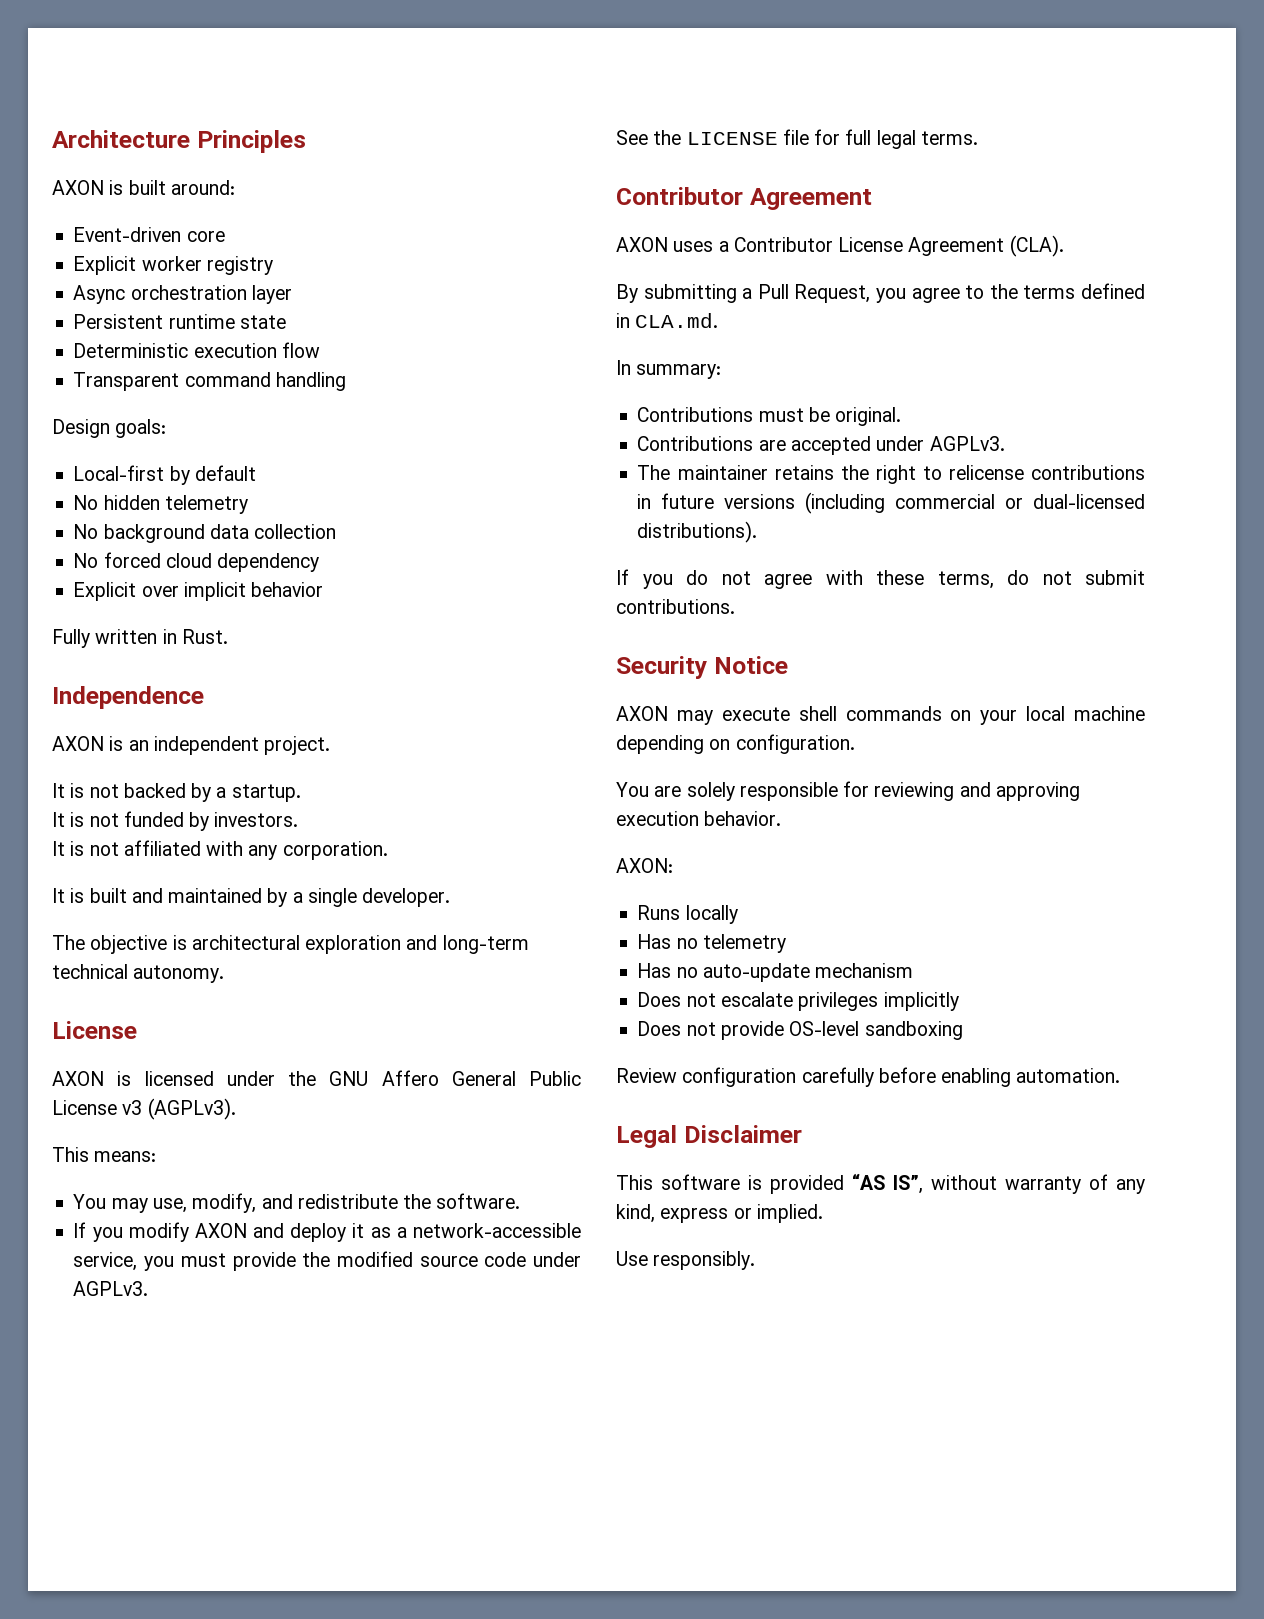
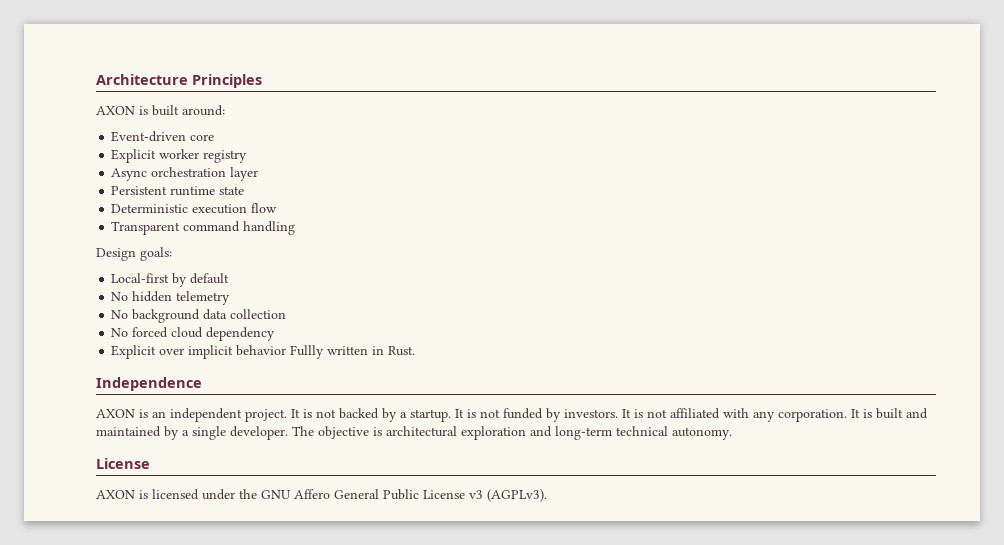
[52,629,90,648] // Fully -> [290,345,325,359] Fullly
(331, 745) // -> (287, 415) none
(301, 793) // -> (451, 415) none
(299, 819) // -> (618, 413) none
(388, 850) // -> (847, 415) none
(451, 897) // -> (288, 433) none
[52,1147,157,1162] [73,1193,521,1213] [73,1222,581,1242] [73,1251,582,1271] [73,1281,149,1296] [616,129,978,149] [616,187,872,210] [616,235,1064,257] [616,283,1145,303] [616,313,719,328] [616,360,722,379] [637,407,902,426] [637,436,1005,455] [637,465,1145,484] [637,492,1145,514] [637,521,758,543] [616,569,1145,589] [616,599,735,614] [616,656,788,679] [616,706,1145,725] [616,734,855,754] [616,781,1080,801] [616,811,782,826] [616,858,673,873] [637,905,738,924] [637,934,786,953] [637,963,914,982] [637,992,959,1011] [637,1021,963,1040] [616,1067,1121,1087] [616,1125,802,1148] [616,1173,1145,1194] [616,1204,823,1223] [616,1251,756,1270] // This means: // You may use, modify, and redistribute the software. // If you modify AXON and deploy it as a network-accessible service, you must provide the modified source code under AGPLv3. // See the LICENSE file for full legal terms. // Contributor Agreement // AXON uses a Contributor License Agreement (CLA). // By submitting a Pull Request, you agree to the terms defined in CLA.md. // In summary: // Contributions must be original. // Contributions are accepted under AGPLv3. // The maintainer retains the right to relicense contributions in future versions (including commercial or dual-licensed distributions). // If you do not agree with these terms, do not submit contributions. // Security Notice // AXON may execute shell commands on your local machine depending on configuration. // You are solely responsible for reviewing and approving execution behavior. // AXON: // Runs locally // Has no telemetry // Has no auto-update mechanism // Does not escalate privileges implicitly // Does not provide OS-level sandboxing // Review configuration carefully before enabling automation. // Legal Disclaimer // This software is provided “AS IS”, without warranty of any kind, express or implied. // Use responsibly. -> (547, 495) none

